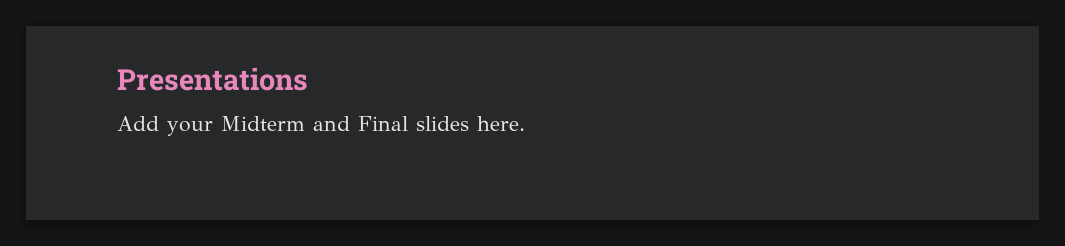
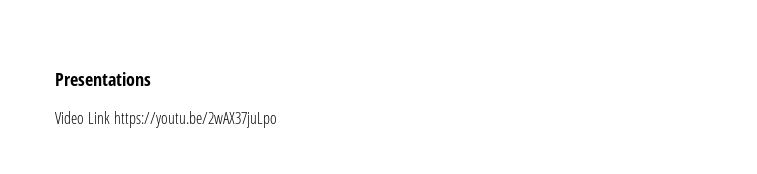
[117,116,525,136] Add your Midterm and Final slides here. -> [55,111,278,128] Video Link https://youtu.be/2wAX37juLpo

